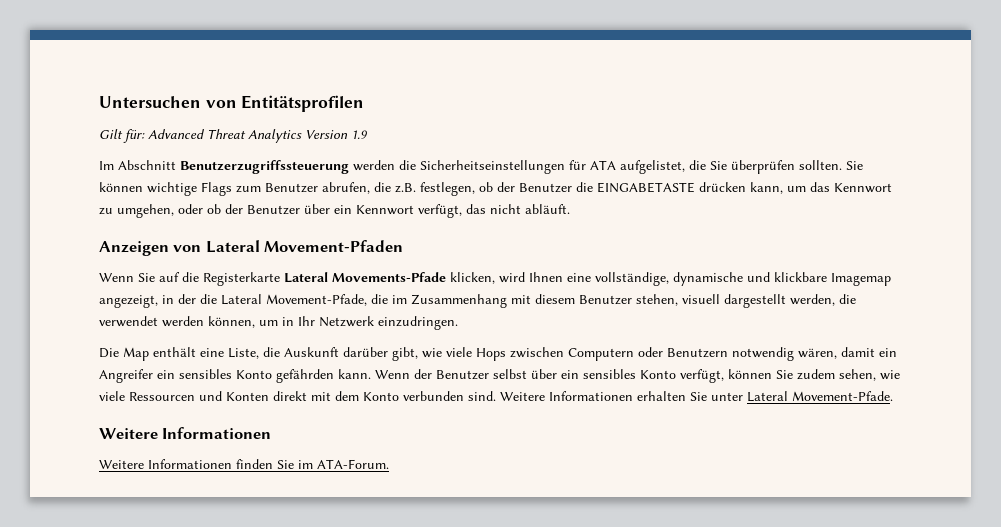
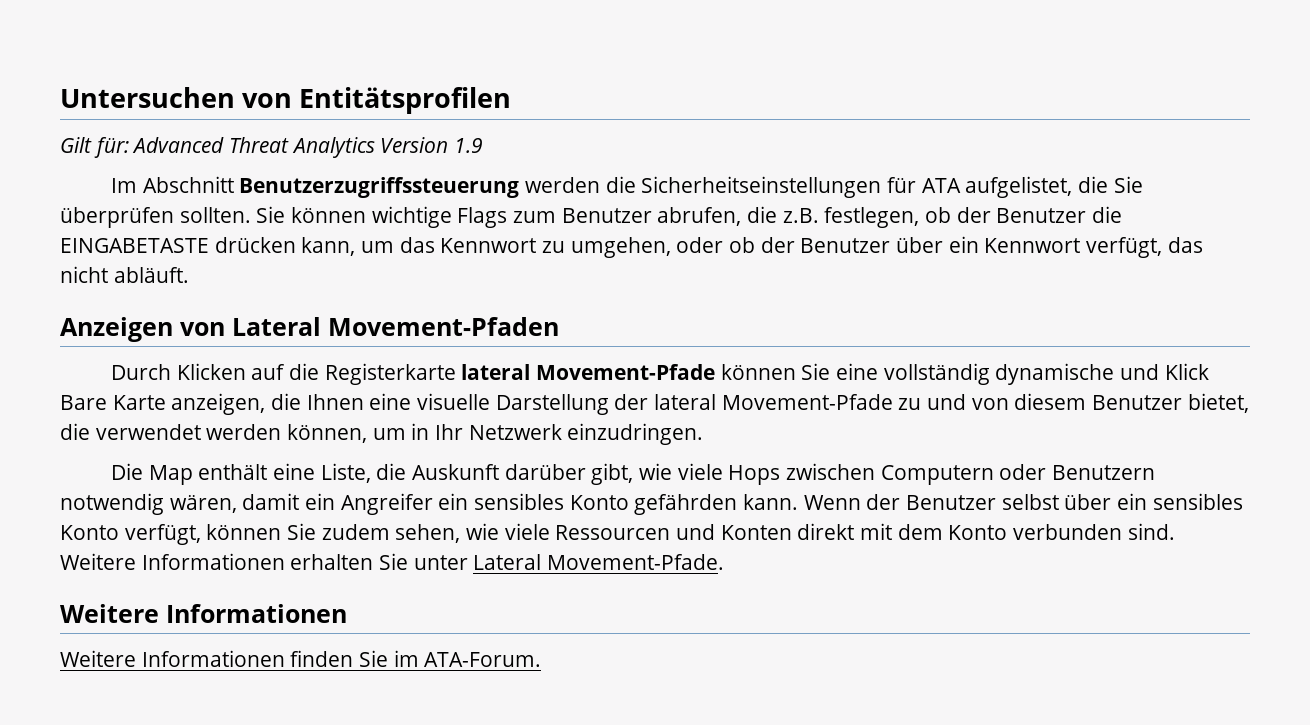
[99,273,155,282] Wenn Sie -> [111,363,246,380] Durch Klicken
[284,272,891,286] [99,294,835,308] Lateral Movements-Pfade klicken, wird Ihnen eine vollständige, dynamische und klickbare Imagemap angezeigt, in der die Lateral Movement-Pfade, die im Zusammenhang mit diesem Benutzer stehen, visuell dargestellt werden, -> [461,363,1209,385] [60,393,1249,415] lateral Movement-Pfade können Sie eine vollständig dynamische und Klick Bare Karte anzeigen, die Ihnen eine visuelle Darstellung der lateral Movement-Pfade zu und von diesem Benutzer bietet,

